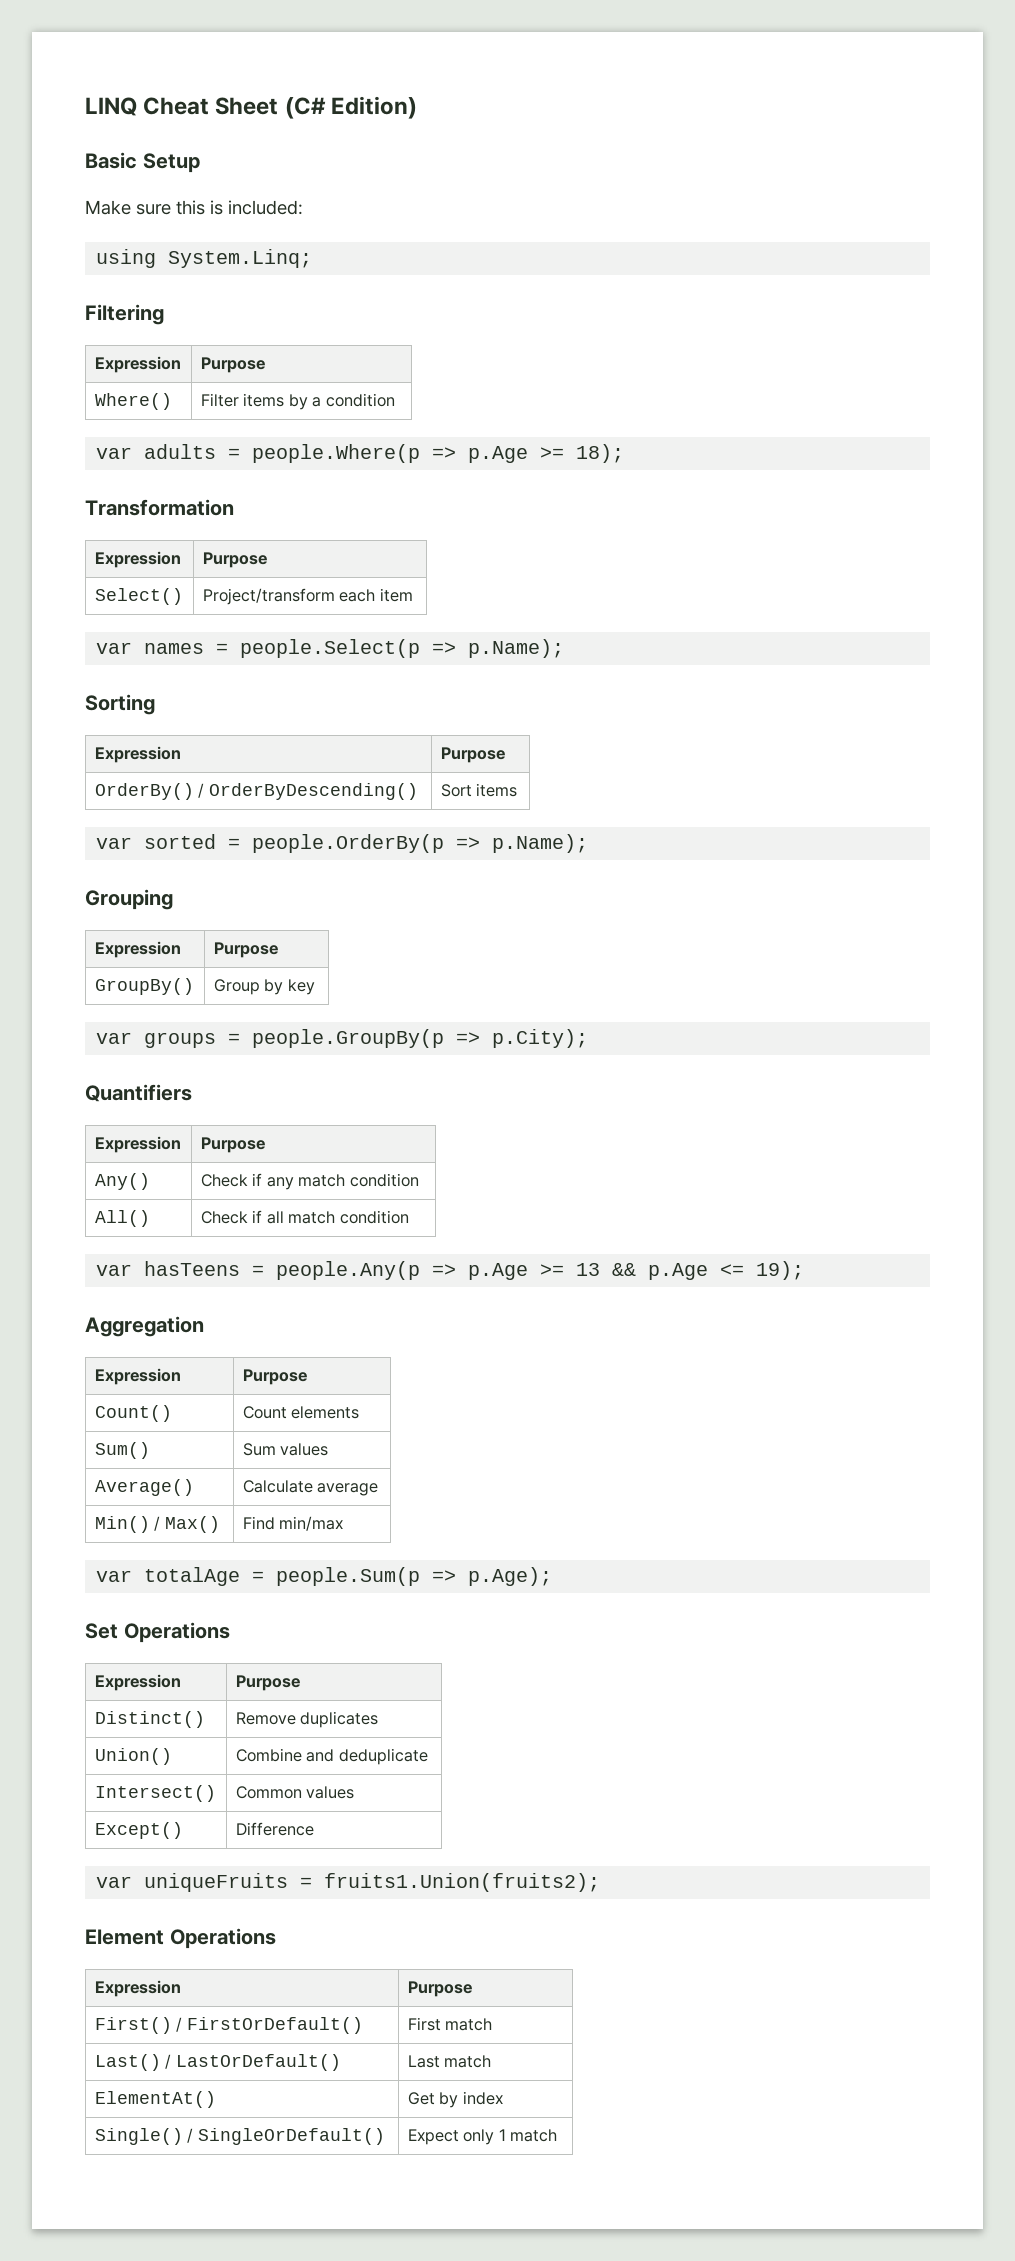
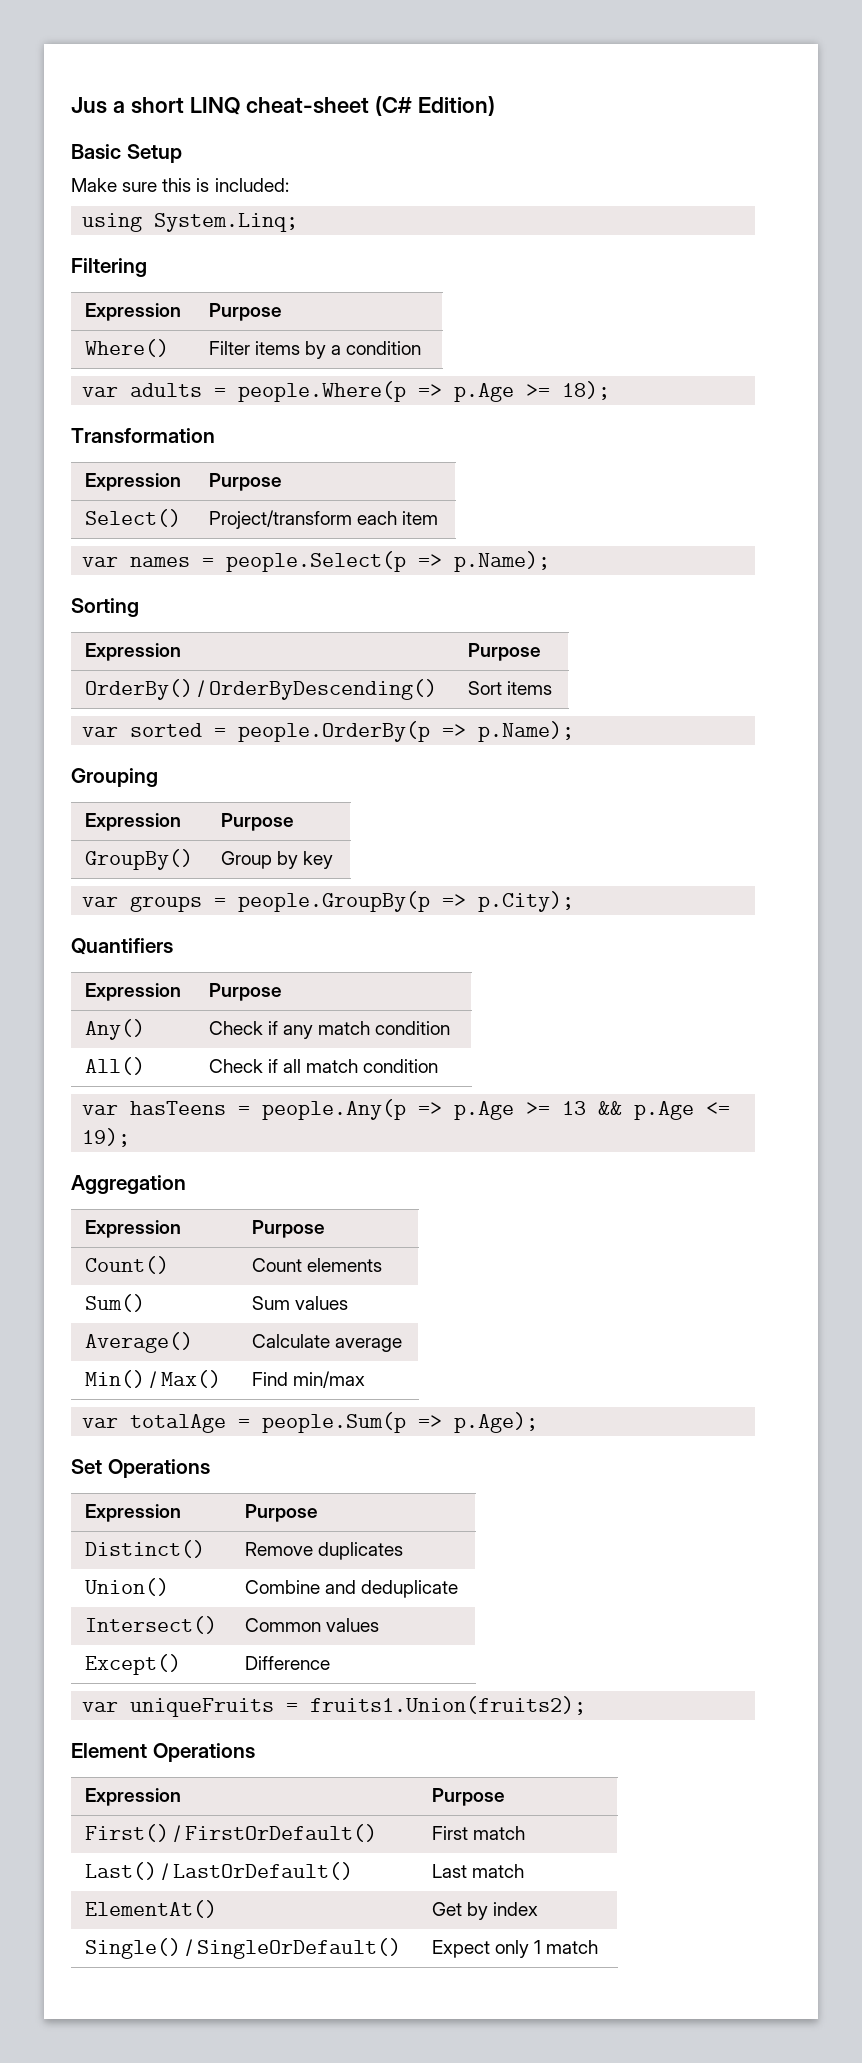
[85,97,279,116] LINQ Cheat Sheet -> [71,97,369,115] Jus a short LINQ cheat-sheet

